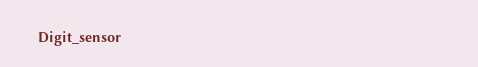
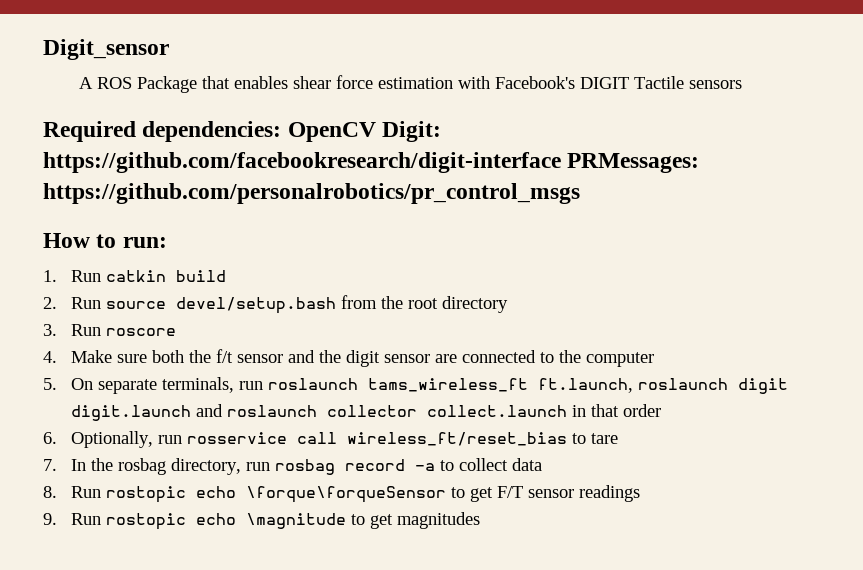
(121, 38) none -> [78,75,742,93] [43,121,442,142] [43,152,700,173] [43,183,580,204] [43,233,167,248] [43,270,227,282] [43,295,509,314] [43,324,177,336] [43,349,655,367] [43,377,789,394] [71,404,662,421] [43,431,619,448] [43,458,543,475] [43,485,641,503] [43,512,481,530] // A ROS Package that enables shear force estimation with Facebook's DIGIT Tactile sensors // Required dependencies: OpenCV Digit: https://github.com/facebookresearch/digit-interface PRMessages: https://github.com/personalrobotics/pr_control_msgs // How to run: // 1. Run catkin build // 2. Run source devel/setup.bash from the root directory // 3. Run roscore // 4. Make sure both the f/t sensor and the digit sensor are connected to the computer // 5. On separate terminals, run roslaunch tams_wireless_ft ft.launch, roslaunch digit digit.launch and roslaunch collector collect.launch in that order // 6. Optionally, run rosservice call wireless_ft/reset_bias to tare // 7. In the rosbag directory, run rosbag record -a to collect data // 8. Run rostopic echo \forque\forqueSensor to get F/T sensor readings // 9. Run rostopic echo \magnitude to get magnitudes

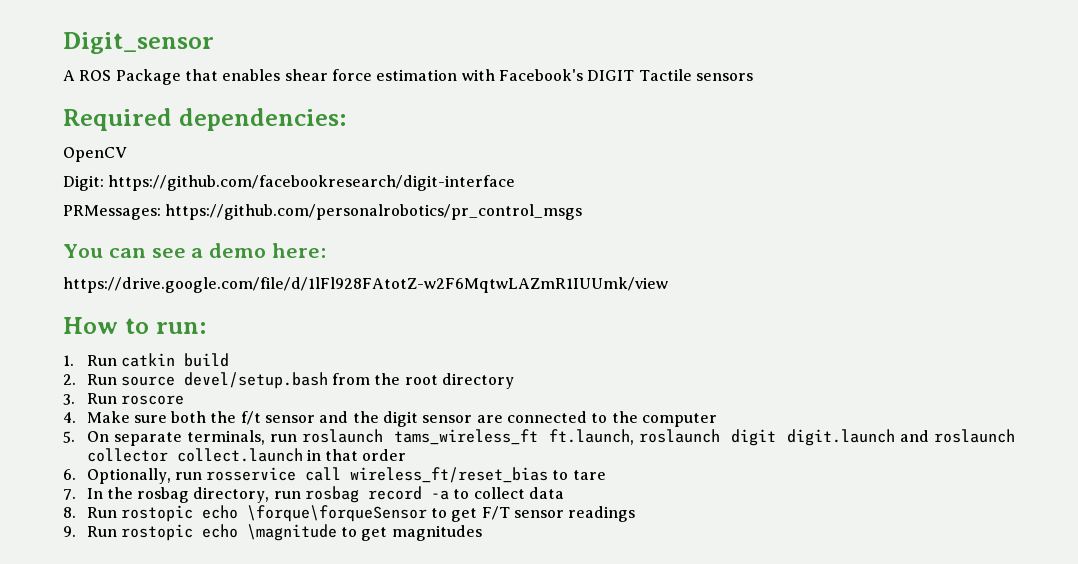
(282, 131) none -> (347, 119) //
(376, 132) none -> (127, 154) //
(561, 162) none -> (516, 183) //
(580, 193) none -> [63,243,327,258] [63,277,668,293] // You can see a demo here: // https://drive.google.com/file/d/1lFl928FAtotZ-w2F6MqtwLAZmR1IUUmk/view

